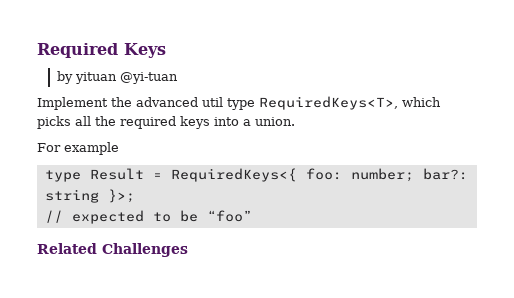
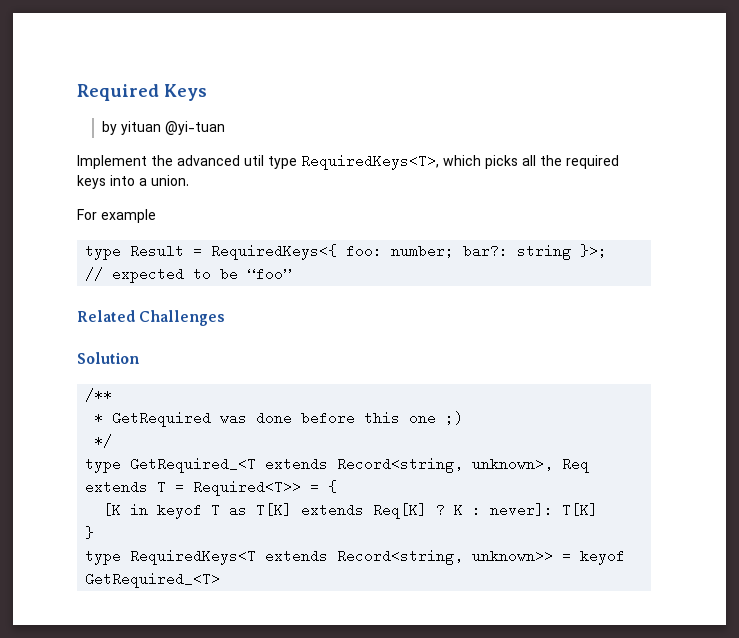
(188, 250) none -> [77,352,139,364] [85,388,113,402] [94,411,464,427] [94,434,113,448] [85,457,590,473] [85,480,338,496] [103,503,599,519] [85,526,95,539] [85,549,626,565] [85,572,221,588] // Solution // /** // * GetRequired was done before this one ;) // */ // type GetRequired_<T extends Record<string, unknown>, Req extends T = Required<T>> = { // [K in keyof T as T[K] extends Req[K] ? K : never]: T[K] // } // type RequiredKeys<T extends Record<string, unknown>> = keyof GetRequired_<T>

